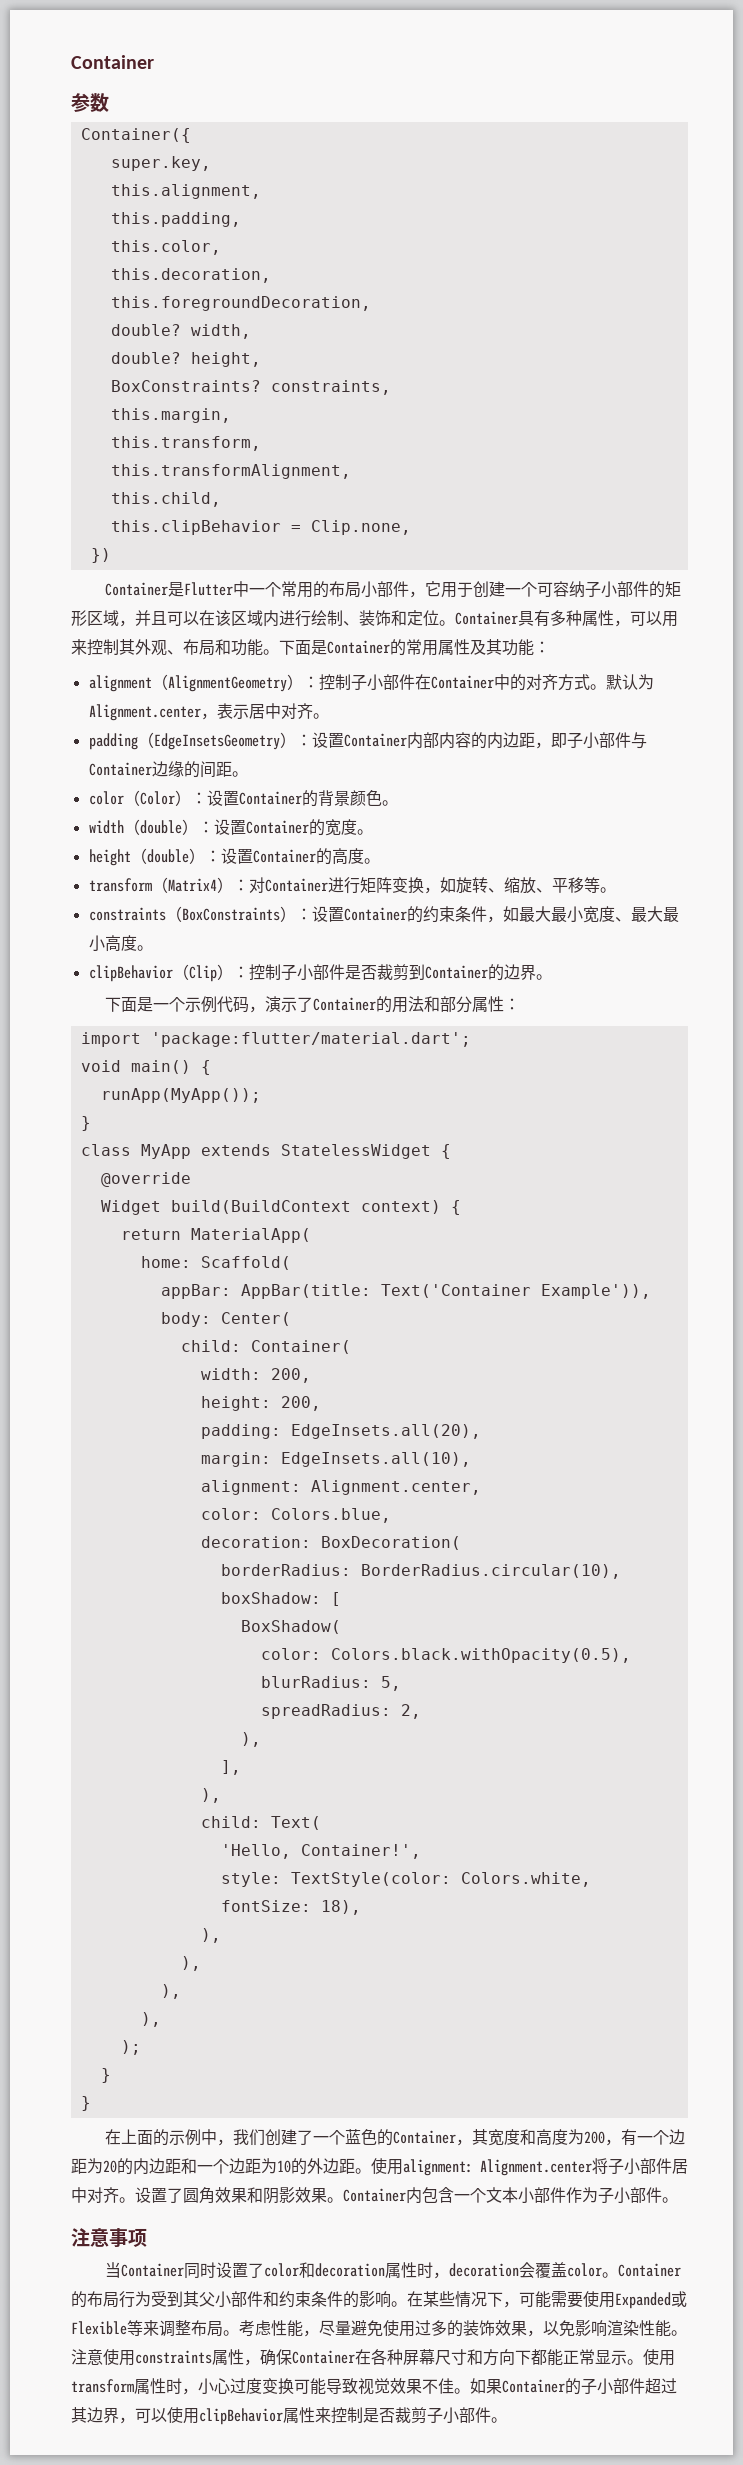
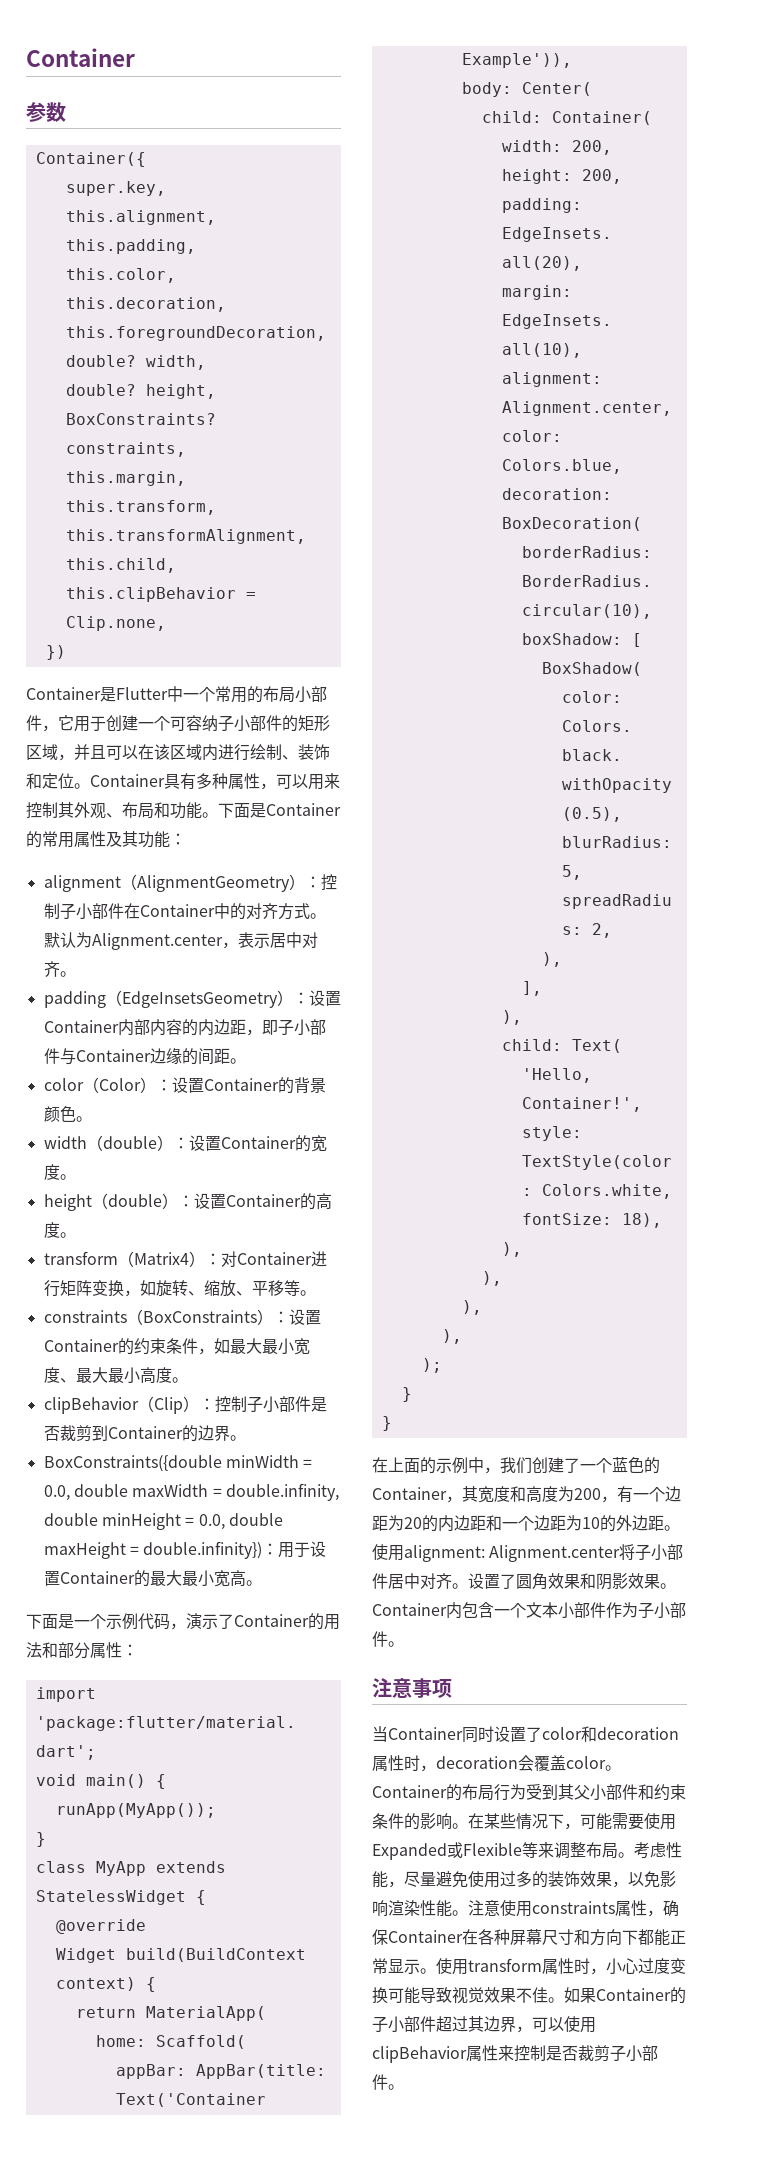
(552, 977) none -> [43,1455,313,1472] [43,1483,339,1501] [43,1513,283,1530] [43,1541,327,1559] [43,1570,262,1587] // BoxConstraints({double minWidth = 0.0, double maxWidth = double.infinity, double minHeight = 0.0, double maxHeight = double.infinity})：用于设置Container的最大最小宽高。

